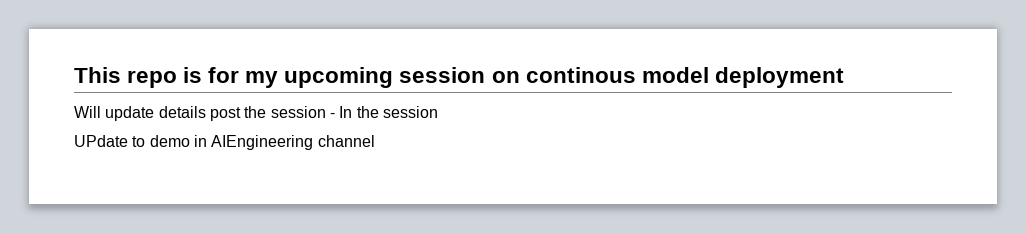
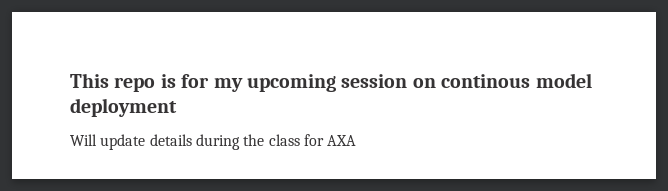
[209,106,438,121] [74,135,375,150] post the session - In the session // UPdate to demo in AIEngineering channel -> [195,134,357,150] during the class for AXA

